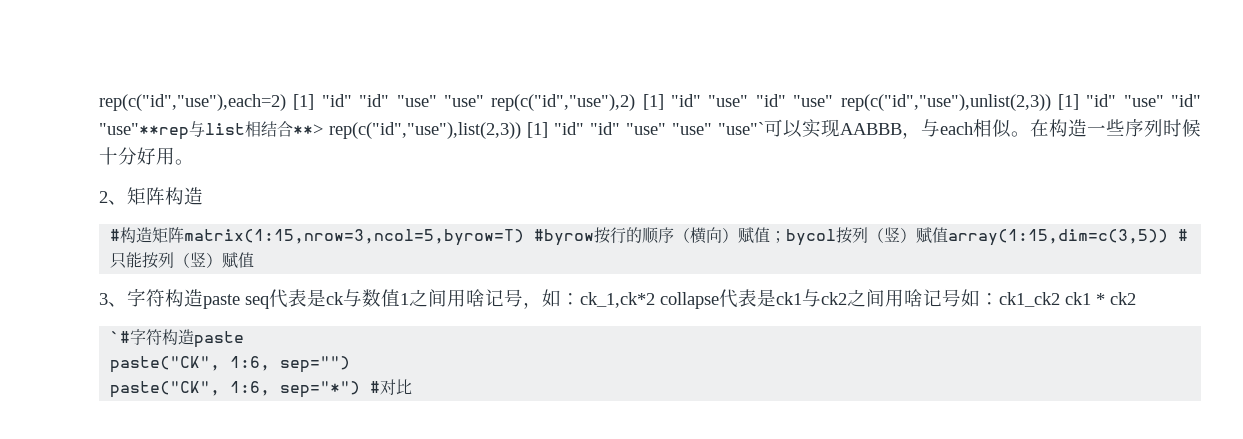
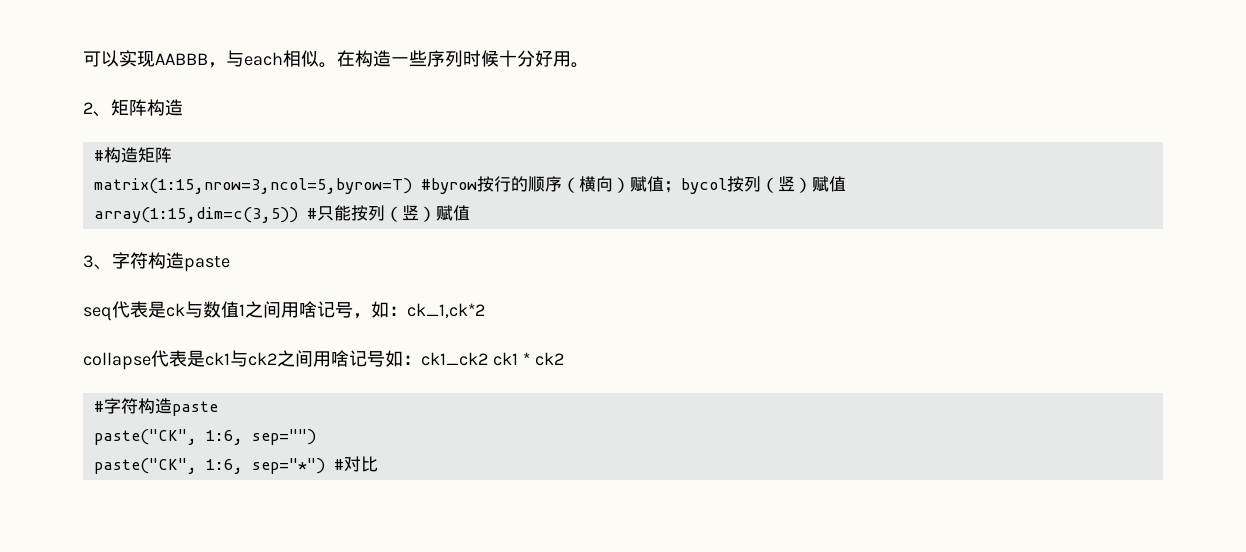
[99,94,1201,111] [99,121,764,140] rep(c("id","use"),each=2) [1] "id" "id" "use" "use" rep(c("id","use"),2) [1] "id" "use" "id" "use" rep(c("id","use"),unlist(2,3)) [1] "id" "use" "id" "use"**rep与list相结合**> rep(c("id","use"),list(2,3)) [1] "id" "id" "use" "use" "use"` -> (83, 59) none
(185, 235) none -> (172, 155) //
(949, 235) none -> (846, 184) //
(240, 301) none -> (230, 264) //
(655, 300) none -> (485, 310) //
[110,331,131,343] `# -> [93,401,104,412] #

